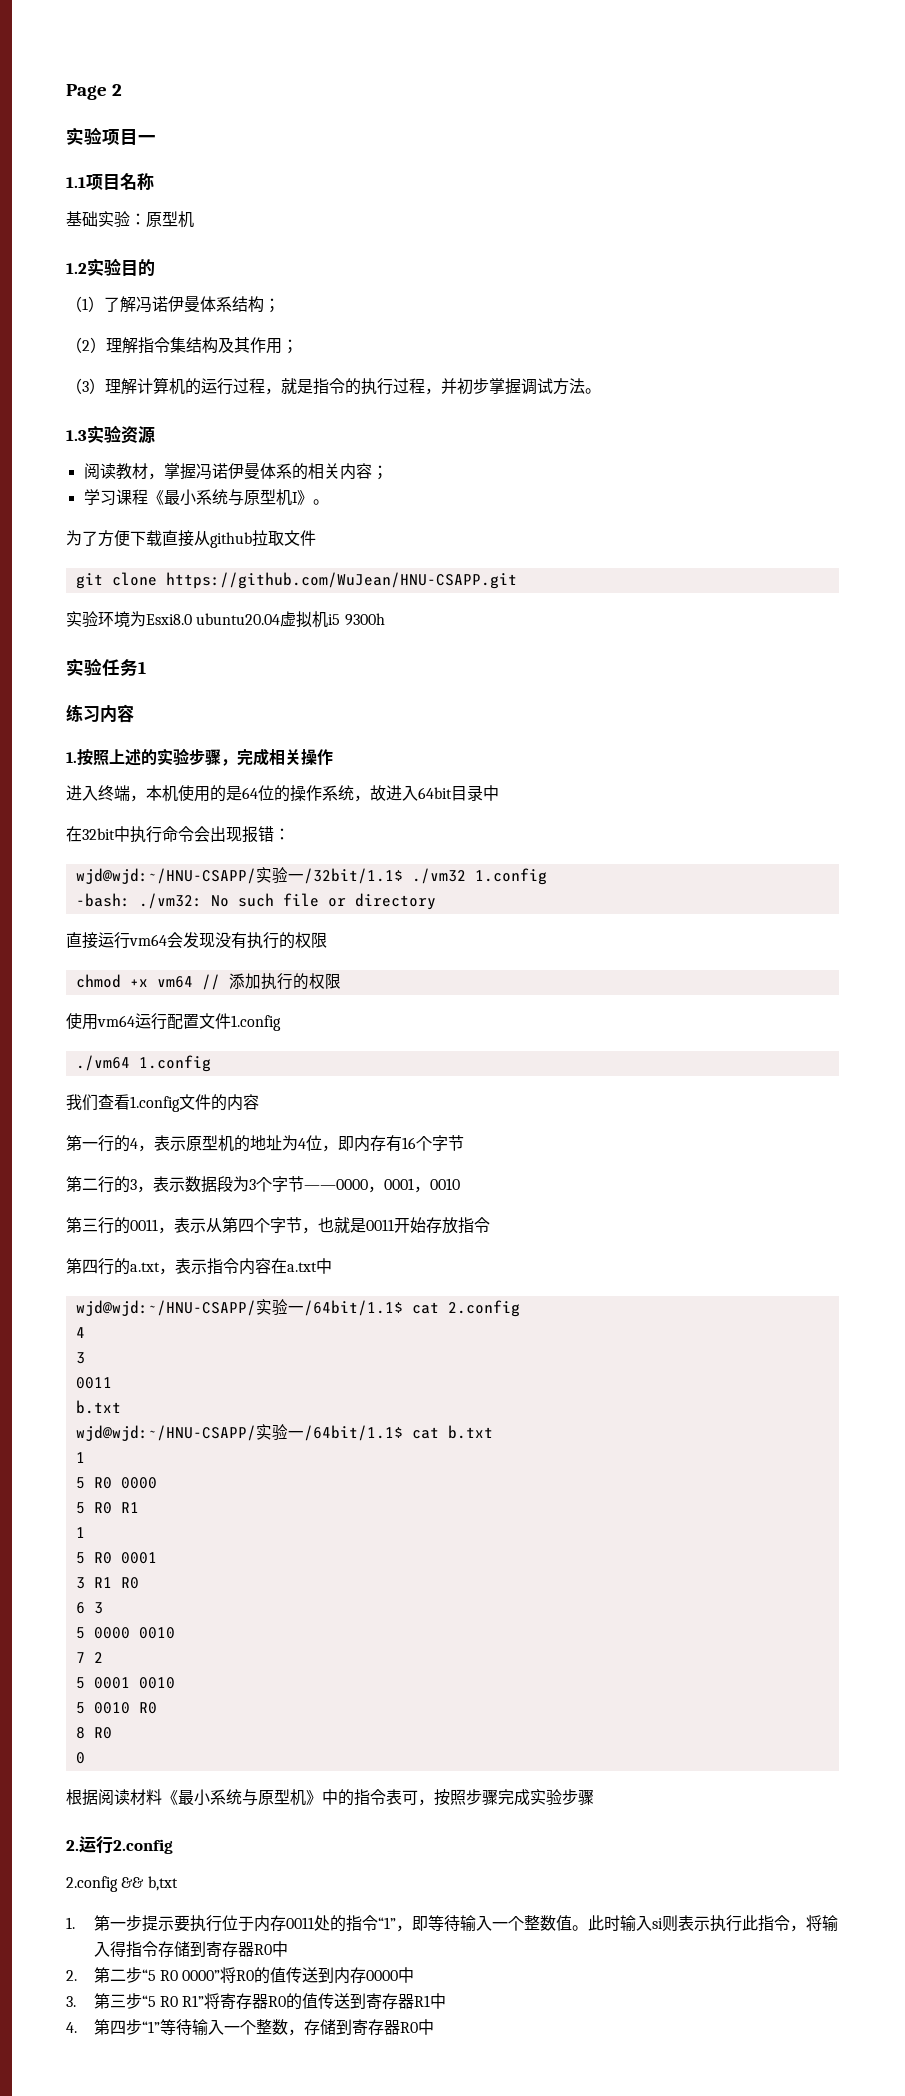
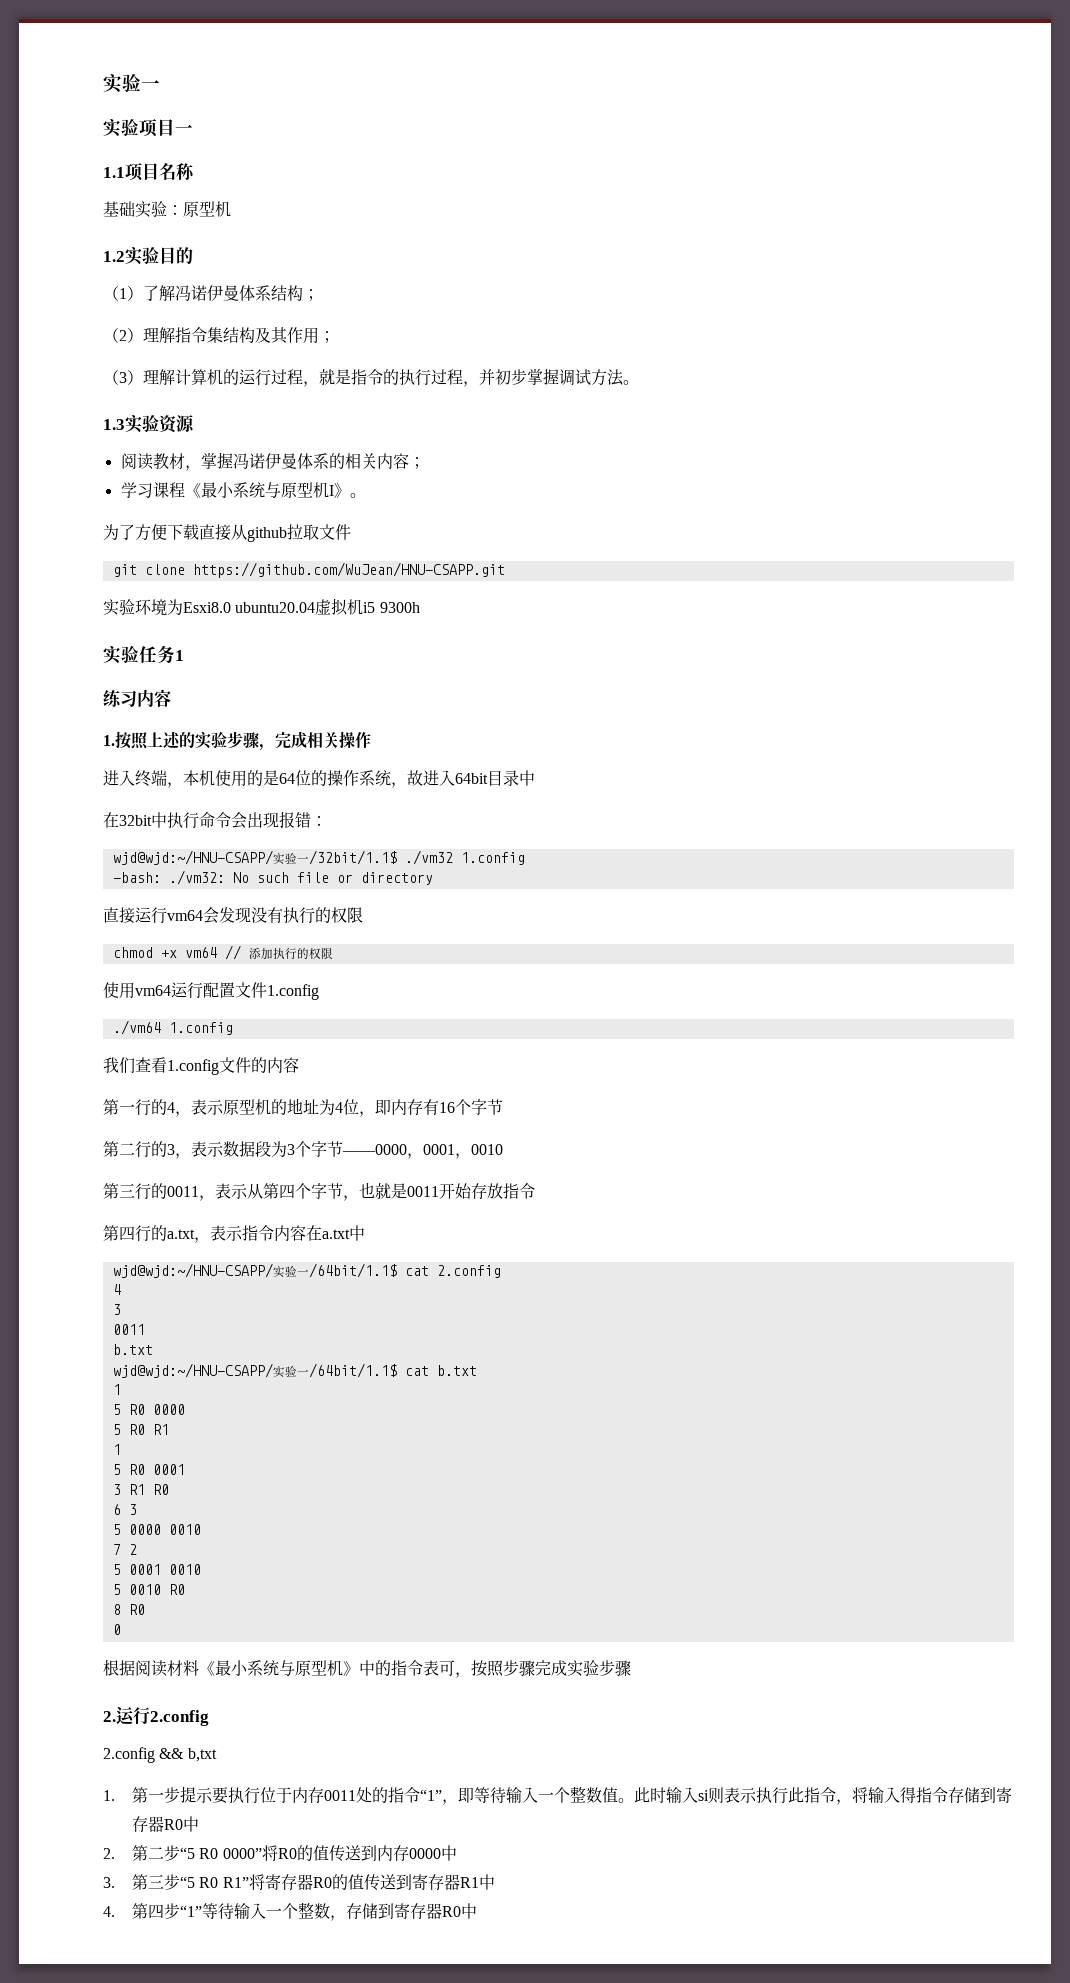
[66,84,122,100] Page 2 -> [103,74,160,93] 实验一

